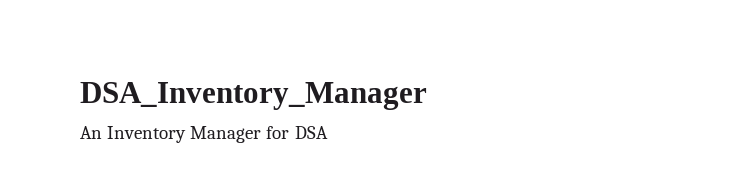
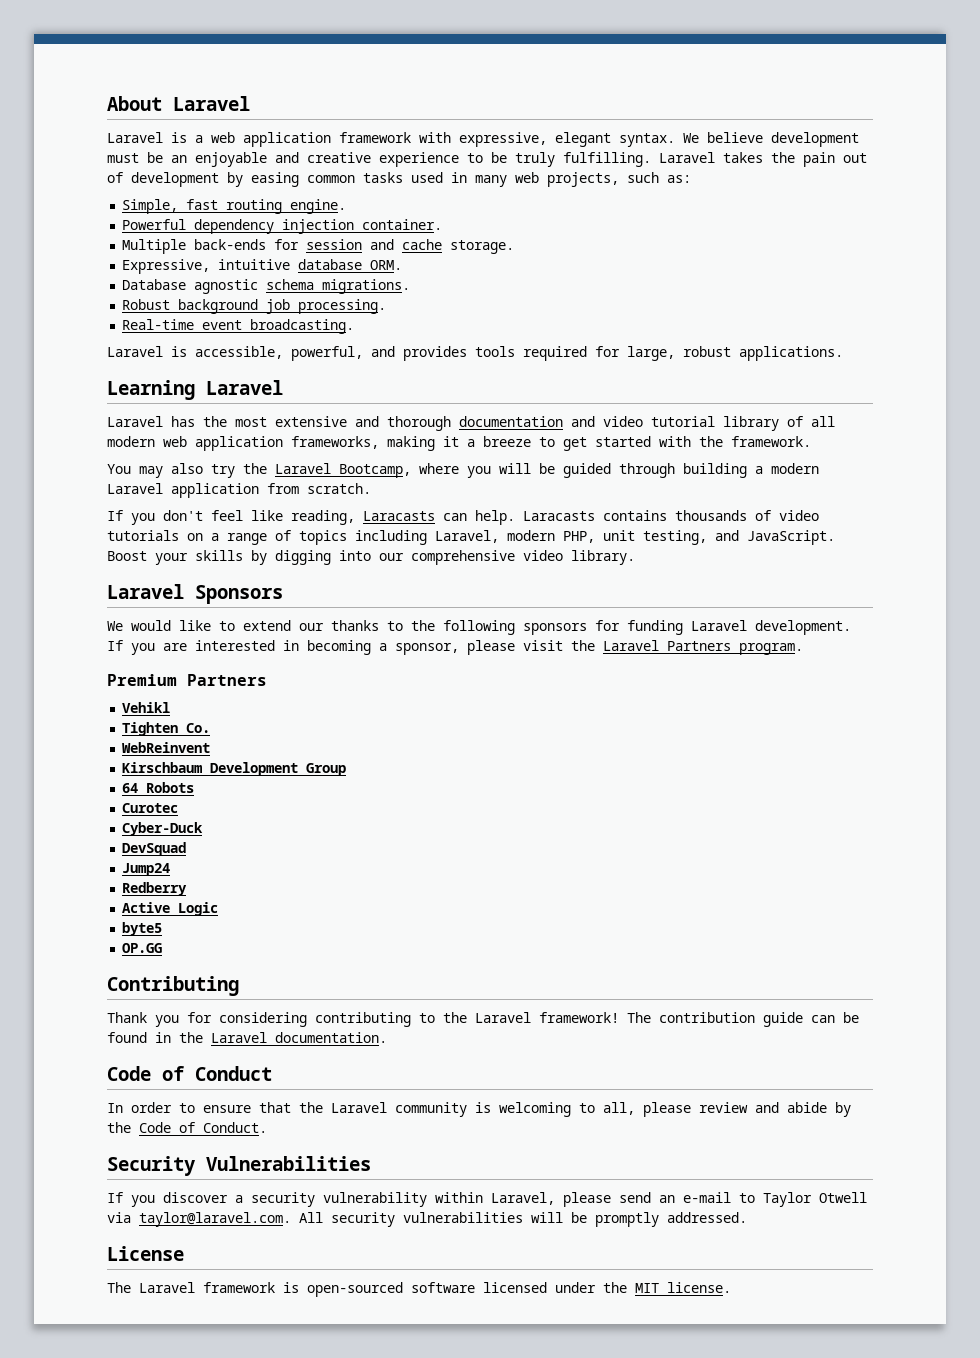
[80,82,427,110] [80,126,328,143] DSA_Inventory_Manager // An Inventory Manager for DSA -> [107,96,250,111] [107,132,859,147] [107,152,867,167] [107,172,691,187] [122,199,347,214] [122,219,443,234] [122,239,515,254] [122,259,403,274] [122,279,411,294] [122,299,387,314] [122,319,355,334] [107,346,843,361] [107,380,283,400] [107,416,835,431] [107,436,811,451] [107,463,819,478] [107,483,371,498] [107,510,819,525] [107,530,835,545] [107,550,635,565] [107,584,283,604] [107,620,851,635] [107,640,803,655] [107,674,267,686] [122,702,171,713] [122,722,211,736] [122,742,211,753] [122,762,347,776] [122,782,195,793] [122,803,179,813] [122,822,204,836] [122,842,187,856] [122,863,171,876] [122,882,188,896] [122,902,219,916] [122,922,163,936] [122,943,163,953] [107,976,239,996] [107,1012,859,1027] [107,1032,387,1043] [107,1066,272,1081] [107,1102,851,1117] [107,1122,267,1133] [107,1156,371,1176] [107,1192,867,1207] [107,1212,747,1227] [107,1246,184,1261] [107,1282,731,1297] About Laravel // Laravel is a web application framework with expressive, elegant syntax. We believe development must be an enjoyable and creative experience to be truly fulfilling. Laravel takes the pain out of development by easing common tasks used in many web projects, such as: // Simple, fast routing engine. // Powerful dependency injection container. // Multiple back-ends for session and cache storage. // Expressive, intuitive database ORM. // Database agnostic schema migrations. // Robust background job processing. // Real-time event broadcasting. // Laravel is accessible, powerful, and provides tools required for large, robust applications. // Learning Laravel // Laravel has the most extensive and thorough documentation and video tutorial library of all modern web application frameworks, making it a breeze to get started with the framework. // You may also try the Laravel Bootcamp, where you will be guided through building a modern Laravel application from scratch. // If you don't feel like reading, Laracasts can help. Laracasts contains thousands of video tutorials on a range of topics including Laravel, modern PHP, unit testing, and JavaScript. Boost your skills by digging into our comprehensive video library. // Laravel Sponsors // We would like to extend our thanks to the following sponsors for funding Laravel development. If you are interested in becoming a sponsor, please visit the Laravel Partners program. // Premium Partners // Vehikl // Tighten Co. // WebReinvent // Kirschbaum Development Group // 64 Robots // Curotec // Cyber-Duck // DevSquad // Jump24 // Redberry // Active Logic // byte5 // OP.GG // Contributing // Thank you for considering contributing to the Laravel framework! The contribution guide can be found in the Laravel documentation. // Code of Conduct // In order to ensure that the Laravel community is welcoming to all, please review and abide by the Code of Conduct. // Security Vulnerabilities // If you discover a security vulnerability within Laravel, please send an e-mail to Taylor Otwell via taylor@laravel.com. All security vulnerabilities will be promptly addressed. // License // The Laravel framework is open-sourced software licensed under the MIT license.

